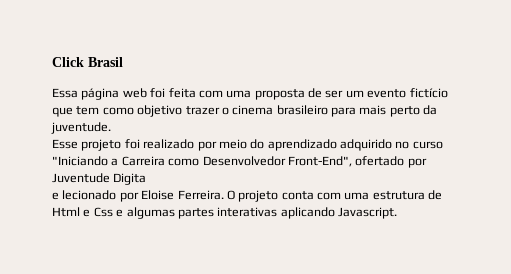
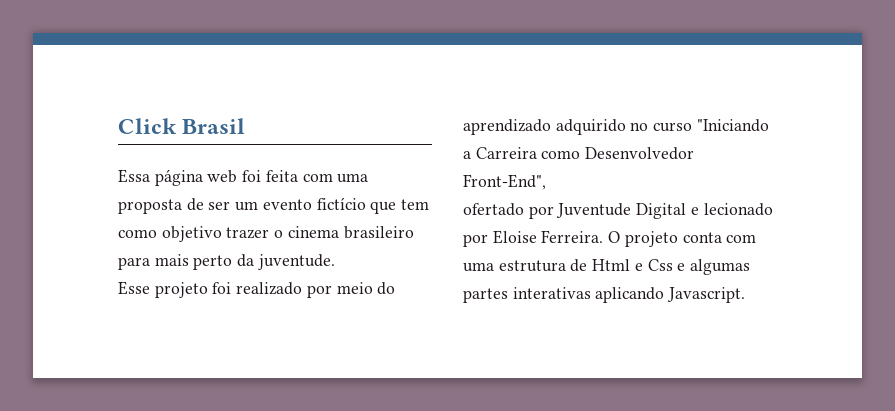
(352, 161) none -> (546, 182) //
[113,173,147,185] Digita // -> [636,203,687,219] Digital

